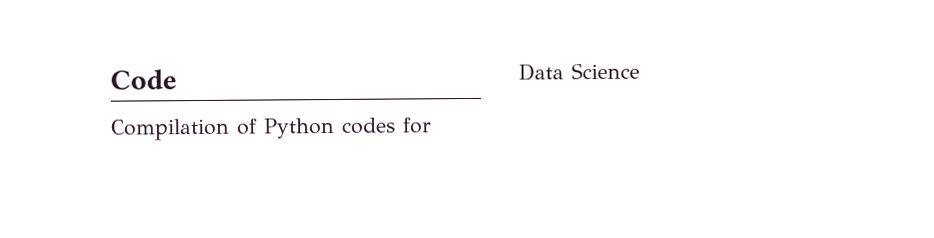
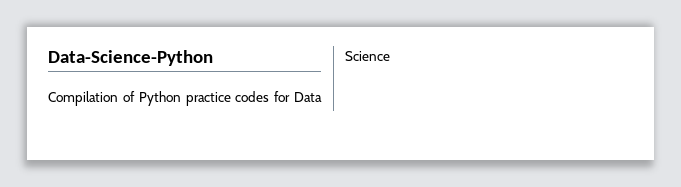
[110,69,177,90] Code -> [48,50,213,66] Data-Science-Python
(335, 128) none -> [185,92,231,106] practice

